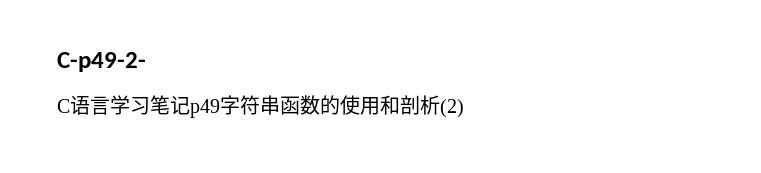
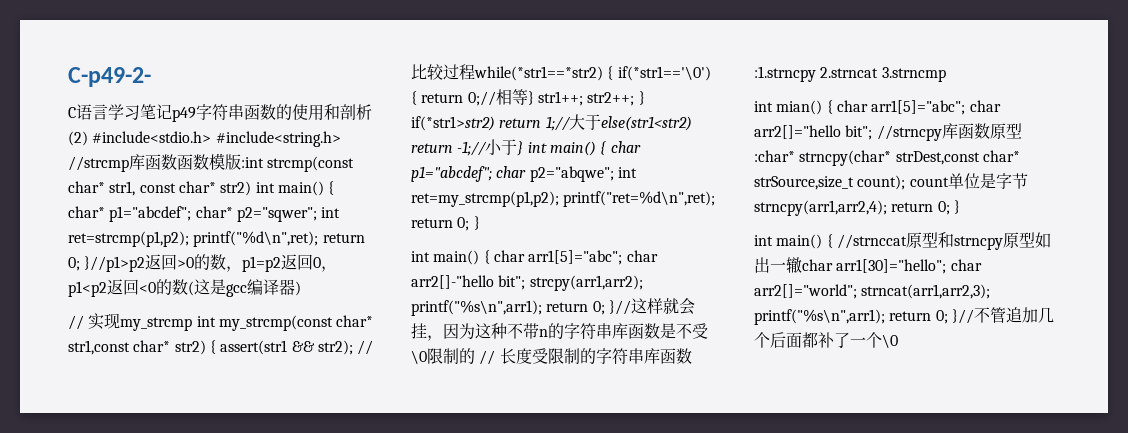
(464, 108) none -> [92,131,341,147] [68,153,355,172] [68,181,335,196] [68,206,341,222] [68,231,365,247] [68,254,338,272] [68,279,301,297] [68,313,374,331] [68,340,374,355] [411,64,711,81] [411,89,645,106] [411,114,692,131] [411,139,641,156] [411,166,637,182] [411,191,716,207] [411,216,480,231] [411,250,658,265] [411,275,643,291] [411,298,695,316] [411,323,708,341] [411,348,692,365] [754,66,946,82] [754,100,1001,115] [754,123,1022,141] [754,150,1020,166] [754,173,1028,190] [754,200,960,216] [754,232,1051,250] [754,257,982,274] [754,284,991,299] [754,307,1054,325] [754,332,898,348] #include<stdio.h> #include<string.h> //strcmp库函数函数模版:int strcmp(const char* str1, const char* str2) int main() { char* p1="abcdef"; char* p2="sqwer"; int ret=strcmp(p1,p2); printf("%d\n",ret); return 0; }//p1>p2返回>0的数，p1=p2返回0，p1<p2返回<0的数(这是gcc编译器) // // 实现my_strcmp int my_strcmp(const char* str1,const char* str2) { assert(str1 && str2); // 比较过程while(*str1==*str2) { if(*str1=='\0') { return 0;//相等} str1++; str2++; } if(*str1>str2) return 1;//大于else(str1<str2) return -1;//小于} int main() { char p1="abcdef"; char p2="abqwe"; int ret=my_strcmp(p1,p2); printf("ret=%d\n",ret); return 0; } // int main() { char arr1[5]="abc"; char arr2[]-"hello bit"; strcpy(arr1,arr2); printf("%s\n",arr1); return 0; }//这样就会挂，因为这种不带n的字符串库函数是不受\0限制的 // 长度受限制的字符串库函数:1.strncpy 2.strncat 3.strncmp // int mian() { char arr1[5]="abc"; char arr2[]="hello bit"; //strncpy库函数原型:char* strncpy(char* strDest,const char* strSource,size_t count); count单位是字节strncpy(arr1,arr2,4); return 0; } // int main() { //strnccat原型和strncpy原型如出一辙char arr1[30]="hello"; char arr2[]="world"; strncat(arr1,arr2,3); printf("%s\n",arr1); return 0; }//不管追加几个后面都补了一个\0

